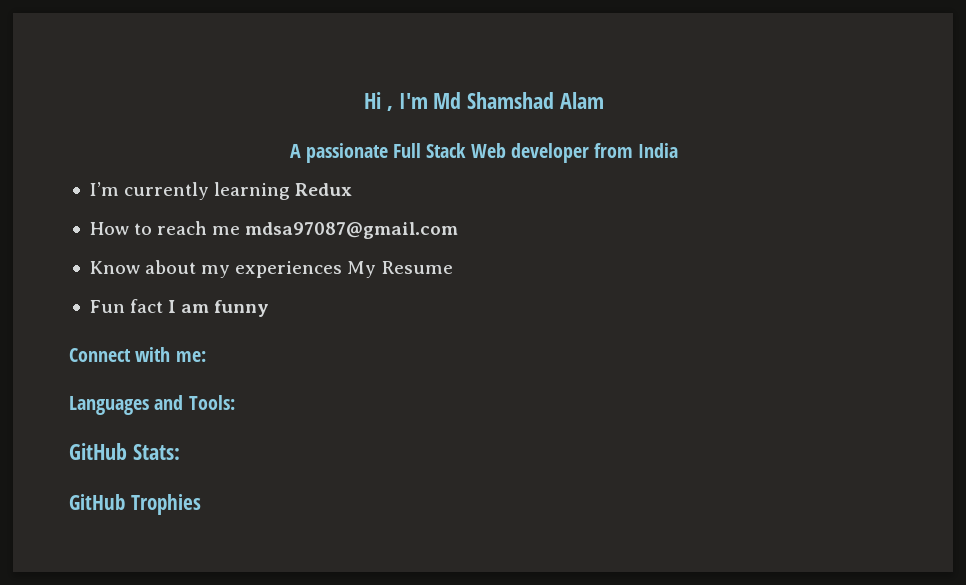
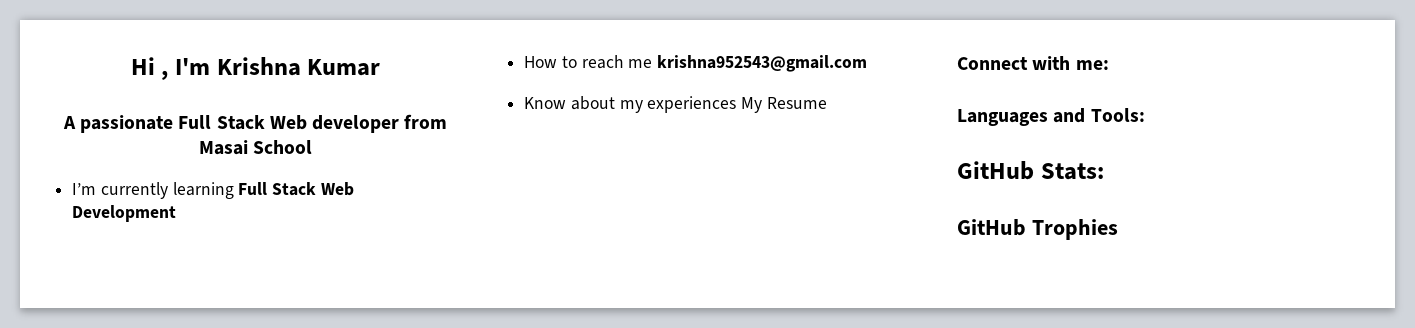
[433,92,605,109] Md Shamshad Alam -> [216,57,381,76] Krishna Kumar
[638,143,679,158] India -> [198,140,313,155] Masai School
[295,183,353,196] Redux -> [238,182,354,196] [72,205,177,222] Full Stack Web Development
[245,222,459,239] mdsa97087@gmail.com -> [657,55,868,72] krishna952543@gmail.com
[89,299,270,317] // Fun fact I am funny -> (827, 103) none

